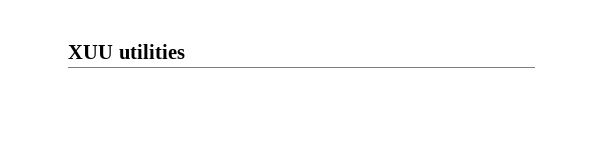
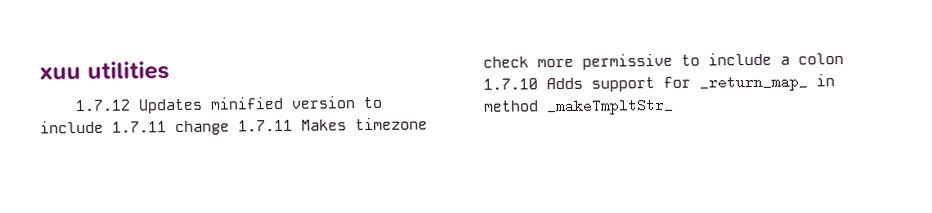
[68,45,113,59] XUU -> [39,67,81,80] xuu
(185, 51) none -> [75,96,384,114] [40,117,428,136] [483,52,844,70] [483,74,835,92] [483,97,674,116] // 1.7.12 Updates minified version to include 1.7.11 change 1.7.11 Makes timezone check more permissive to include a colon 1.7.10 Adds support for _return_map_ in method _makeTmpltStr_

